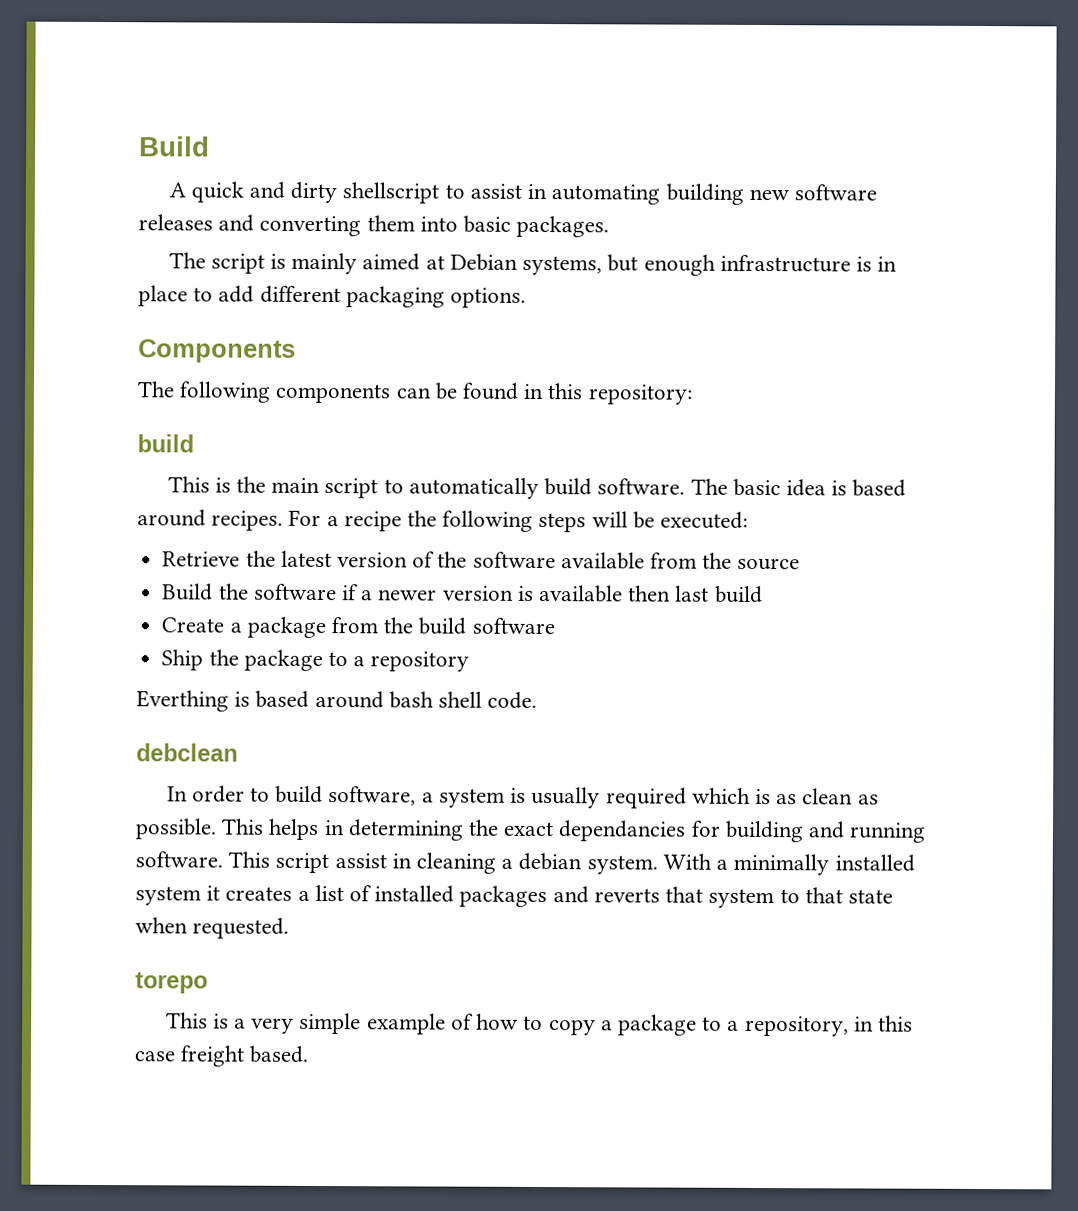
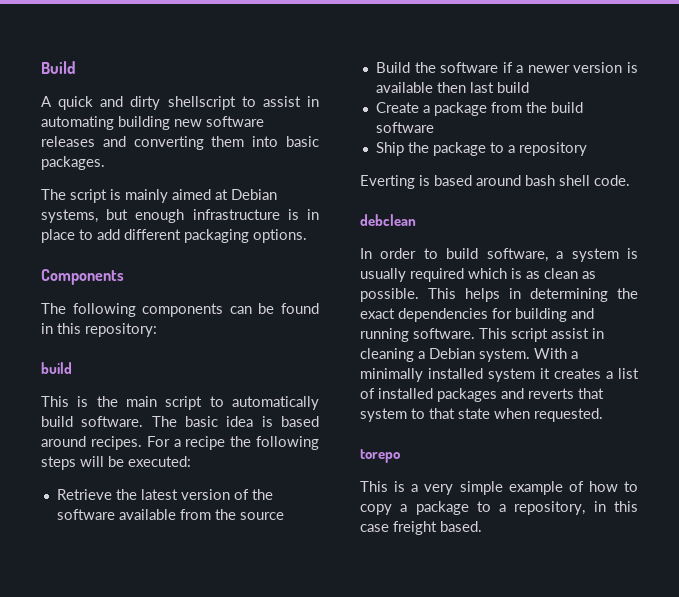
[136,690,229,712] Everthing -> [360,175,415,189] Everting
[558,820,687,842] dependancies -> [398,308,488,322] dependencies
[518,852,583,871] debian -> [429,348,475,359] Debian

